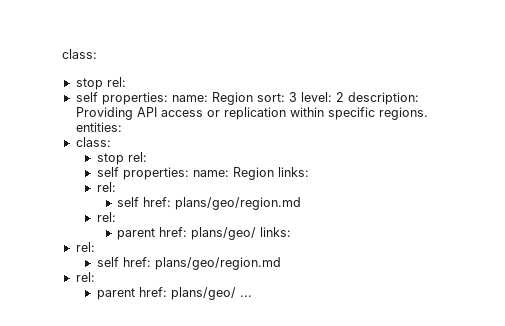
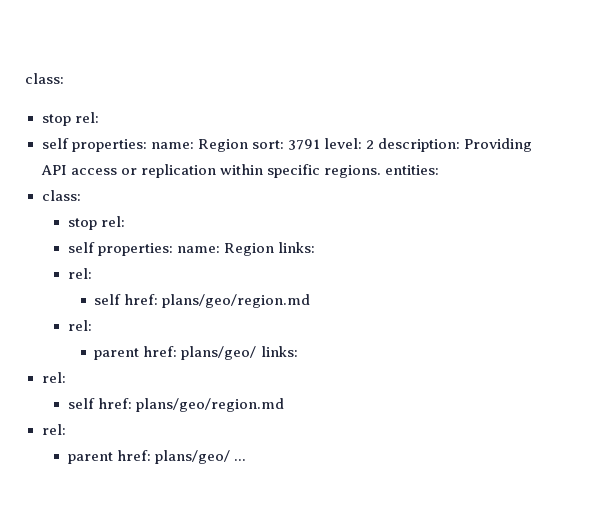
[288,92,297,102] 3 -> [287,139,320,150] 3791

